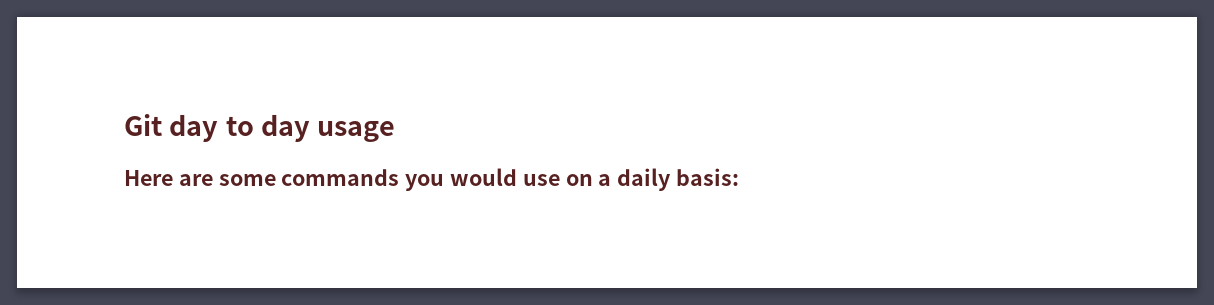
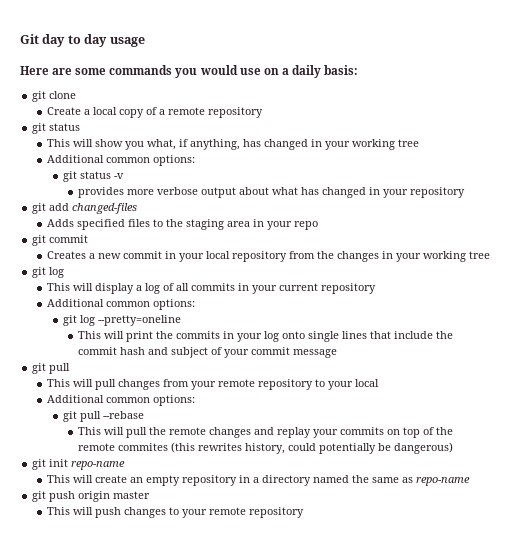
(740, 177) none -> [32,91,77,102] [47,107,264,118] [32,123,81,134] [47,139,420,150] [47,155,196,166] [62,171,124,182] [77,187,465,198] [32,203,138,214] [47,219,319,230] [32,235,89,246] [47,251,491,262] [32,267,65,278] [47,283,377,294] [47,299,196,310] [62,315,181,326] [77,331,453,342] [77,347,337,358] [32,363,71,374] [47,379,380,390] [47,395,196,406] [62,411,144,422] [77,427,453,438] [77,442,453,454] [32,459,126,470] [47,475,471,486] [32,491,151,502] [47,507,305,518] // git clone // Create a local copy of a remote repository // git status // This will show you what, if anything, has changed in your working tree // Additional common options: // git status -v // provides more verbose output about what has changed in your repository // git add changed-files // Adds specified files to the staging area in your repo // git commit // Creates a new commit in your local repository from the changes in your working tree // git log // This will display a log of all commits in your current repository // Additional common options: // git log --pretty=oneline // This will print the commits in your log onto single lines that include the commit hash and subject of your commit message // git pull // This will pull changes from your remote repository to your local // Additional common options: // git pull --rebase // This will pull the remote changes and replay your commits on top of the remote commites (this rewrites history, could potentially be dangerous) // git init repo-name // This will create an empty repository in a directory named the same as repo-name // git push origin master // This will push changes to your remote repository

